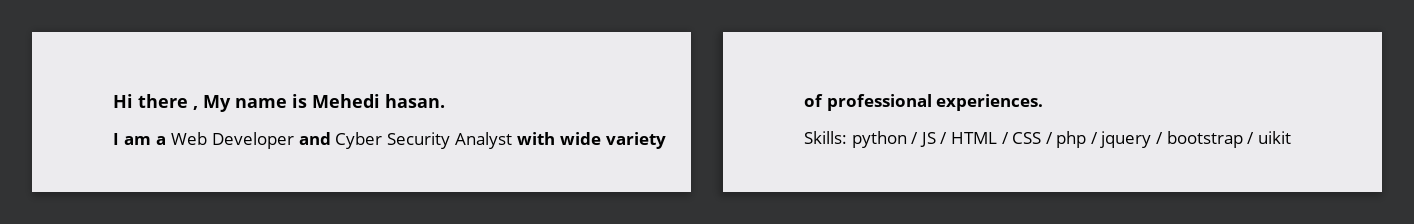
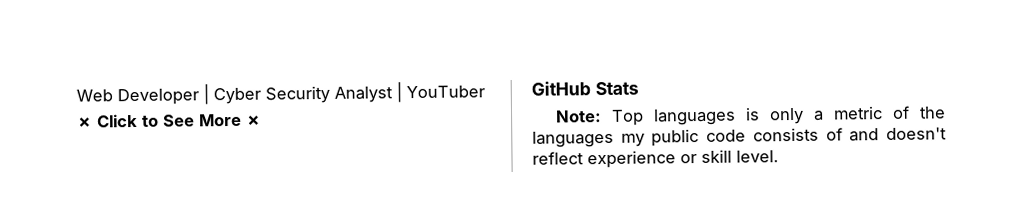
[113,94,445,112] [113,133,166,145] Hi there , My name is Mehedi hasan. // I am a -> (76, 95) none
[298,132,331,145] and -> [203,84,209,105] |
[517,132,667,149] [804,94,1044,111] [804,131,1291,148] with wide variety of professional experiences. // Skills: python / JS / HTML / CSS / php / jquery / bootstrap / uikit -> [396,82,485,103] [77,113,262,128] [531,81,639,96] [555,105,946,126] [532,127,947,148] [532,149,779,169] | YouTuber // ✗ Click to See More ✗ // GitHub Stats // Note: Top languages is only a metric of the languages my public code consists of and doesn't reflect experience or skill level.

